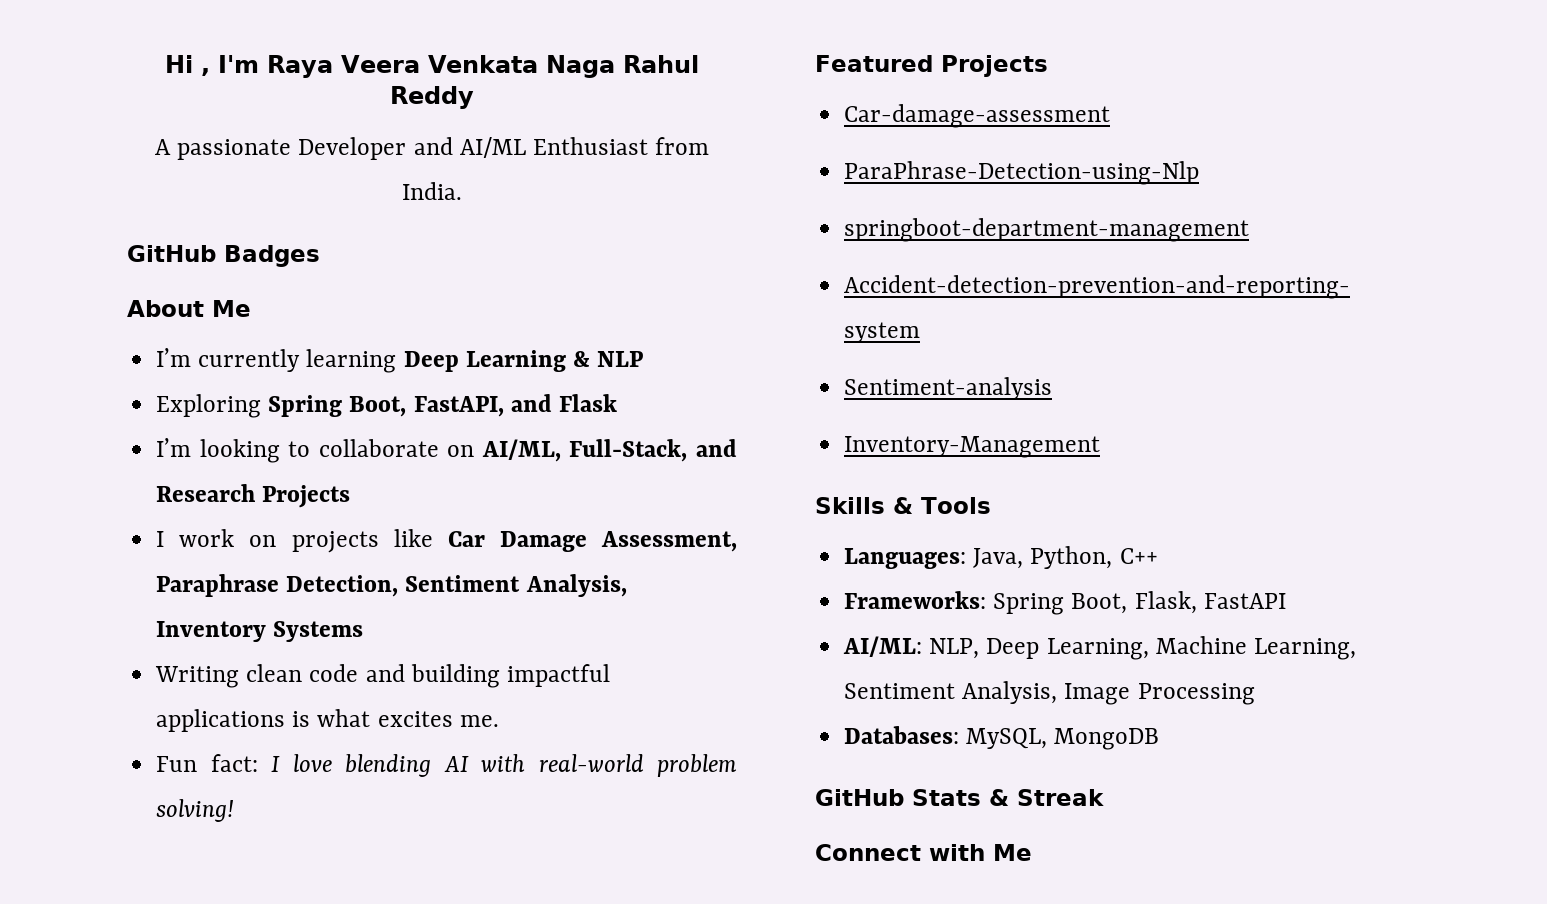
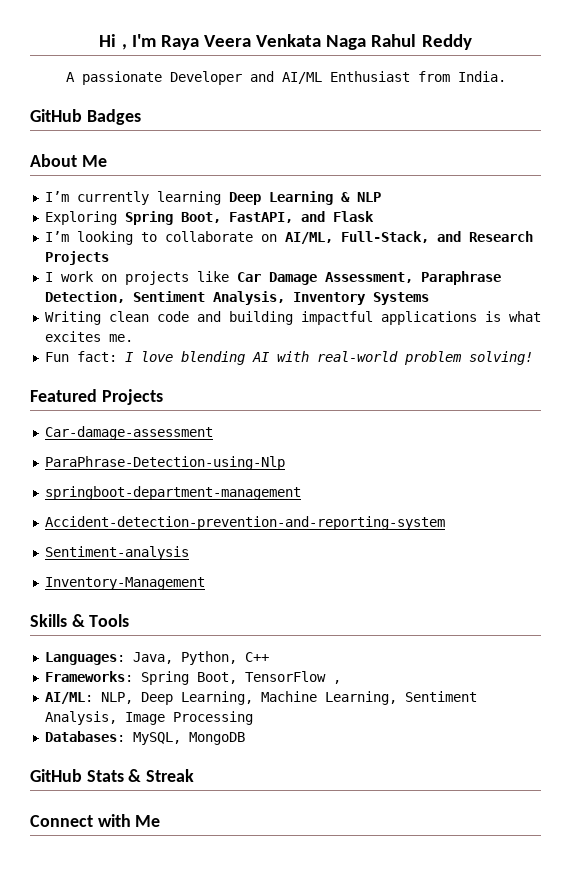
[1134,591,1286,614] Flask, FastAPI -> [244,671,341,684] TensorFlow ,

